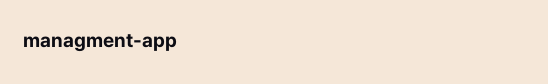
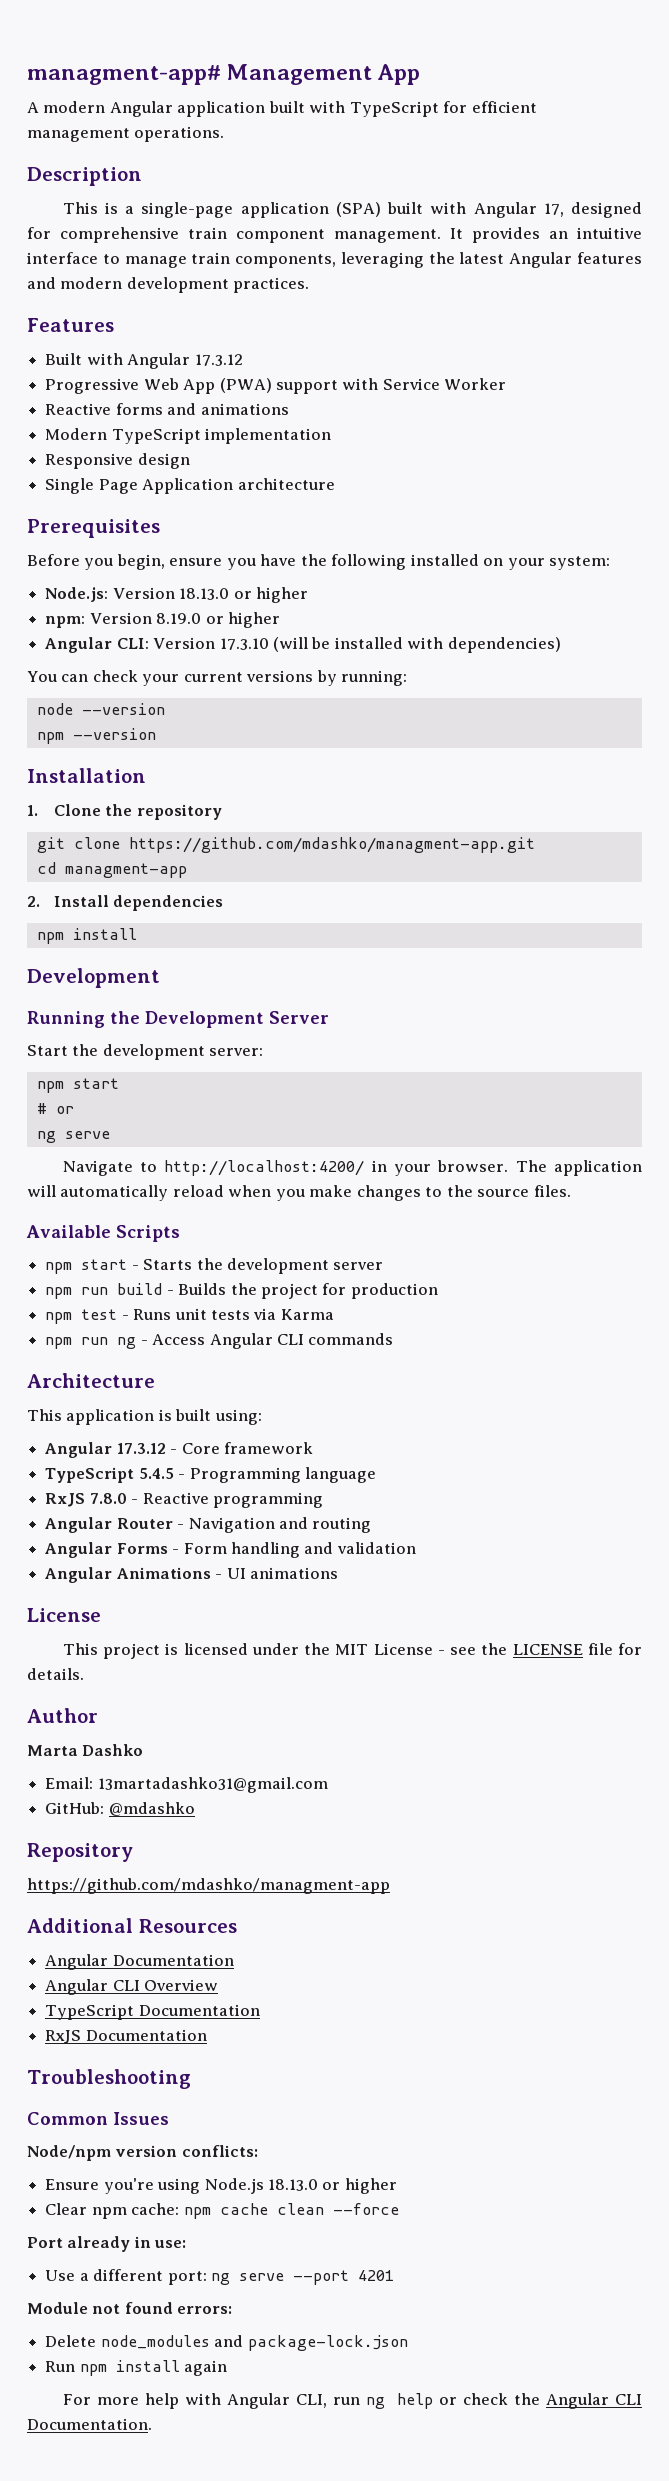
[23,34,177,52] managment-app -> [27,64,421,85] [27,101,537,117] [27,126,225,142] [27,167,142,186] [62,202,642,218] [27,227,642,243] [27,252,642,268] [27,277,310,293] [27,318,114,332] [45,353,243,369] [45,378,507,394] [45,403,289,415] [45,428,332,444] [45,453,190,469] [45,478,335,494] [27,519,160,538] [27,554,611,570] [45,587,308,603] [45,612,280,628] [45,637,561,653] [27,670,408,686] [36,703,165,715] [36,728,156,744] [27,768,146,783] [27,804,222,820] [36,837,535,853] [36,862,187,878] [27,895,224,911] [36,928,137,944] [27,968,160,988] [27,1011,329,1028] [27,1044,264,1060] [36,1078,119,1093] [36,1103,74,1114] [36,1131,110,1143] [62,1160,642,1176] [27,1185,571,1201] [26,1225,180,1242] [45,1258,384,1274] [45,1283,438,1299] [45,1308,334,1324] [45,1333,394,1349] [27,1373,155,1388] [27,1409,262,1425] [45,1442,313,1458] [45,1467,376,1483] [45,1492,323,1508] [45,1517,372,1533] [45,1542,416,1558] [45,1567,338,1583] [27,1608,101,1622] [62,1643,642,1659] [27,1668,84,1680] [27,1708,98,1723] [27,1744,144,1756] [45,1777,328,1793] [45,1802,195,1816] [27,1843,133,1862] [27,1878,390,1894] [27,1918,237,1933] [45,1954,234,1970] [45,1979,219,1995] [45,2004,260,2020] [45,2029,207,2044] [27,2069,191,2089] [27,2112,169,2125] [27,2145,258,2161] [45,2178,397,2194] [45,2203,399,2219] [27,2236,187,2252] [45,2269,394,2285] [27,2302,233,2314] [45,2335,408,2351] [45,2360,228,2376] [62,2393,643,2409] [27,2418,152,2430] managment-app# Management App // A modern Angular application built with TypeScript for efficient management operations. // Description // This is a single-page application (SPA) built with Angular 17, designed for comprehensive train component management. It provides an intuitive interface to manage train components, leveraging the latest Angular features and modern development practices. // Features // Built with Angular 17.3.12 // Progressive Web App (PWA) support with Service Worker // Reactive forms and animations // Modern TypeScript implementation // Responsive design // Single Page Application architecture // Prerequisites // Before you begin, ensure you have the following installed on your system: // Node.js: Version 18.13.0 or higher // npm: Version 8.19.0 or higher // Angular CLI: Version 17.3.10 (will be installed with dependencies) // You can check your current versions by running: // node --version // npm --version // Installation // 1. Clone the repository // git clone https://github.com/mdashko/managment-app.git // cd managment-app // 2. Install dependencies // npm install // Development // Running the Development Server // Start the development server: // npm start // # or // ng serve // Navigate to http://localhost:4200/ in your browser. The application will automatically reload when you make changes to the source files. // Available Scripts // npm start - Starts the development server // npm run build - Builds the project for production // npm test - Runs unit tests via Karma // npm run ng - Access Angular CLI commands // Architecture // This application is built using: // Angular 17.3.12 - Core framework // TypeScript 5.4.5 - Programming language // RxJS 7.8.0 - Reactive programming // Angular Router - Navigation and routing // Angular Forms - Form handling and validation // Angular Animations - UI animations // License // This project is licensed under the MIT License - see the LICENSE file for details. // Author // Marta Dashko // Email: 13martadashko31@gmail.com // GitHub: @mdashko // Repository // https://github.com/mdashko/managment-app // Additional Resources // Angular Documentation // Angular CLI Overview // TypeScript Documentation // RxJS Documentation // Troubleshooting // Common Issues // Node/npm version conflicts: // Ensure you're using Node.js 18.13.0 or higher // Clear npm cache: npm cache clean --force // Port already in use: // Use a different port: ng serve --port 4201 // Module not found errors: // Delete node_modules and package-lock.json // Run npm install again // For more help with Angular CLI, run ng help or check the Angular CLI Documentation.

